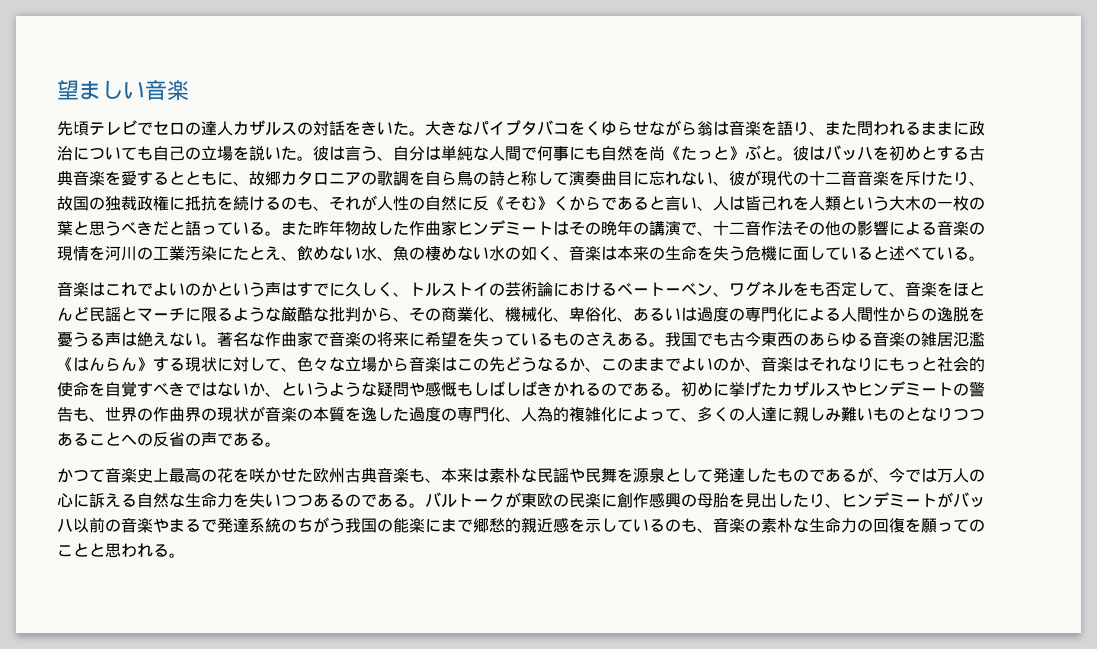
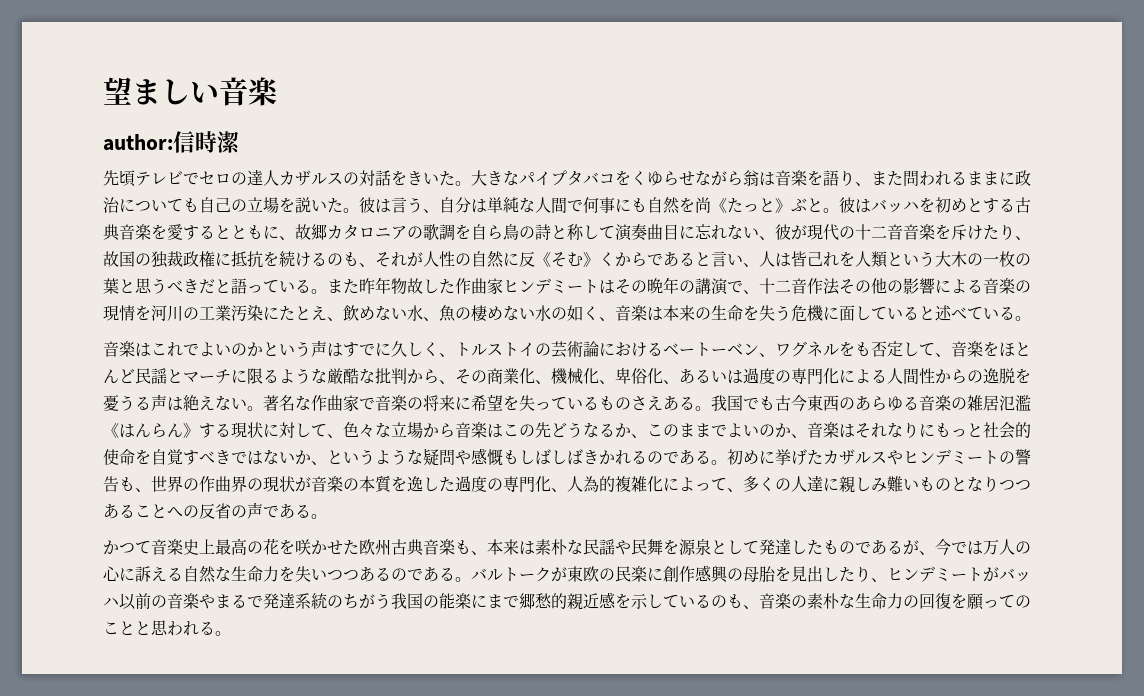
(189, 90) none -> [103,131,240,154] // author:信時潔

